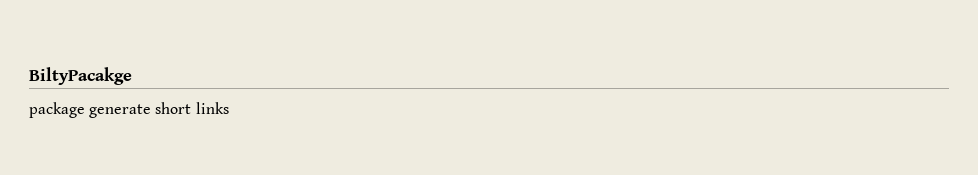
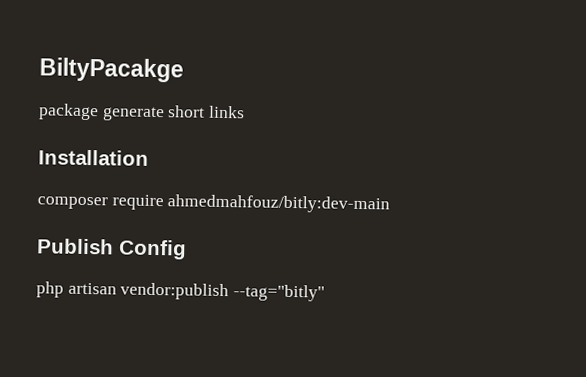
(229, 108) none -> [38,149,149,166] [37,194,391,214] [37,238,187,260] [36,281,326,302] // Installation // composer require ahmedmahfouz/bitly:dev-main // Publish Config // php artisan vendor:publish --tag="bitly"

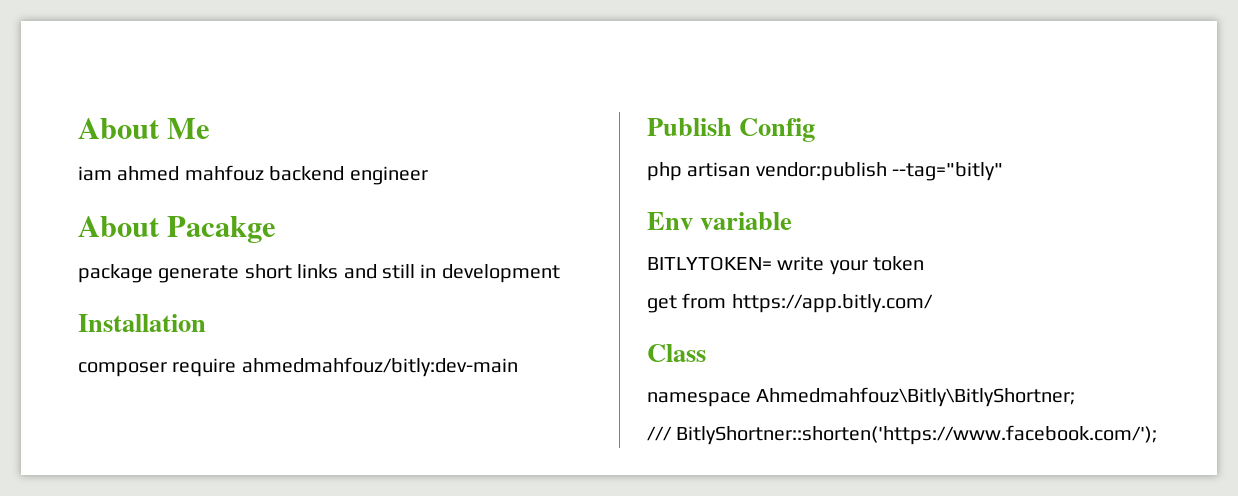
[39,57,184,83] BiltyPacakge -> [78,118,211,139] [78,165,428,185] [78,216,277,243] About Me // iam ahmed mahfouz backend engineer // About Pacakge
(246, 112) none -> [343,264,560,283] and still in development
(326, 293) none -> [647,212,793,230] [647,256,925,275] [647,293,933,313] [647,344,706,362] [647,387,1076,407] [647,425,1158,445] // Env variable // BITLYTOKEN= write your token // get from https://app.bitly.com/ // Class // namespace Ahmedmahfouz\Bitly\BitlyShortner; // /// BitlyShortner::shorten('https://www.facebook.com/');

